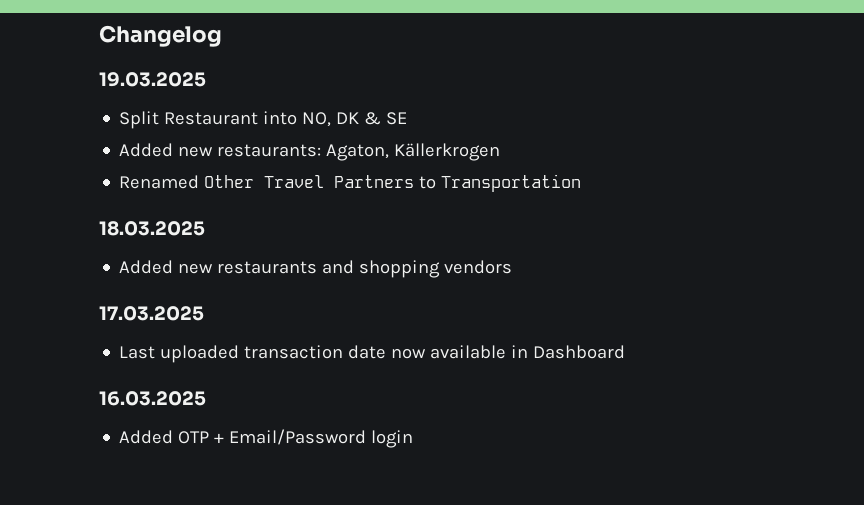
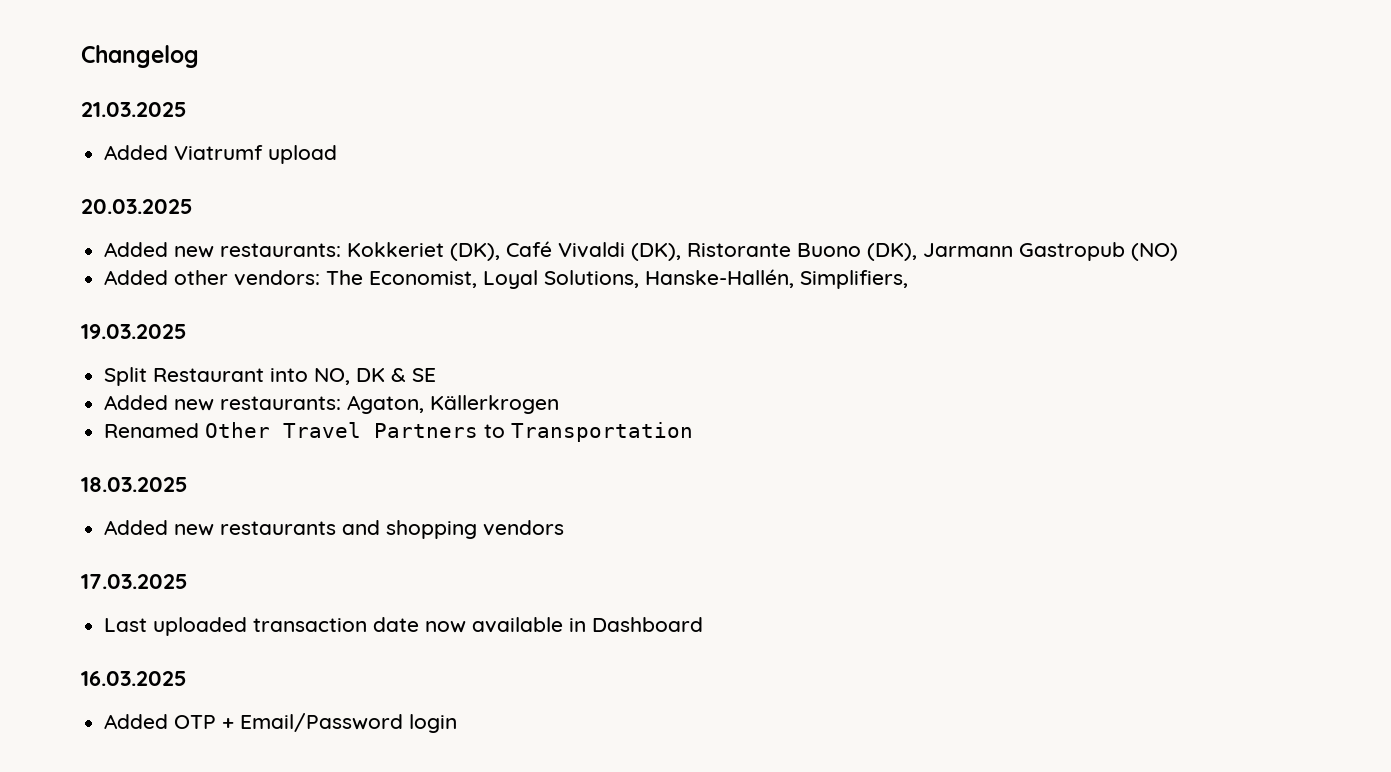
(222, 36) none -> [81,102,187,117] [104,145,338,164] [81,199,193,214] [104,241,1179,261] [104,269,909,289] // 21.03.2025 // Added Viatrumf upload // 20.03.2025 // Added new restaurants: Kokkeriet (DK), Café Vivaldi (DK), Ristorante Buono (DK), Jarmann Gastropub (NO) // Added other vendors: The Economist, Loyal Solutions, Hanske-Hallén, Simplifiers,

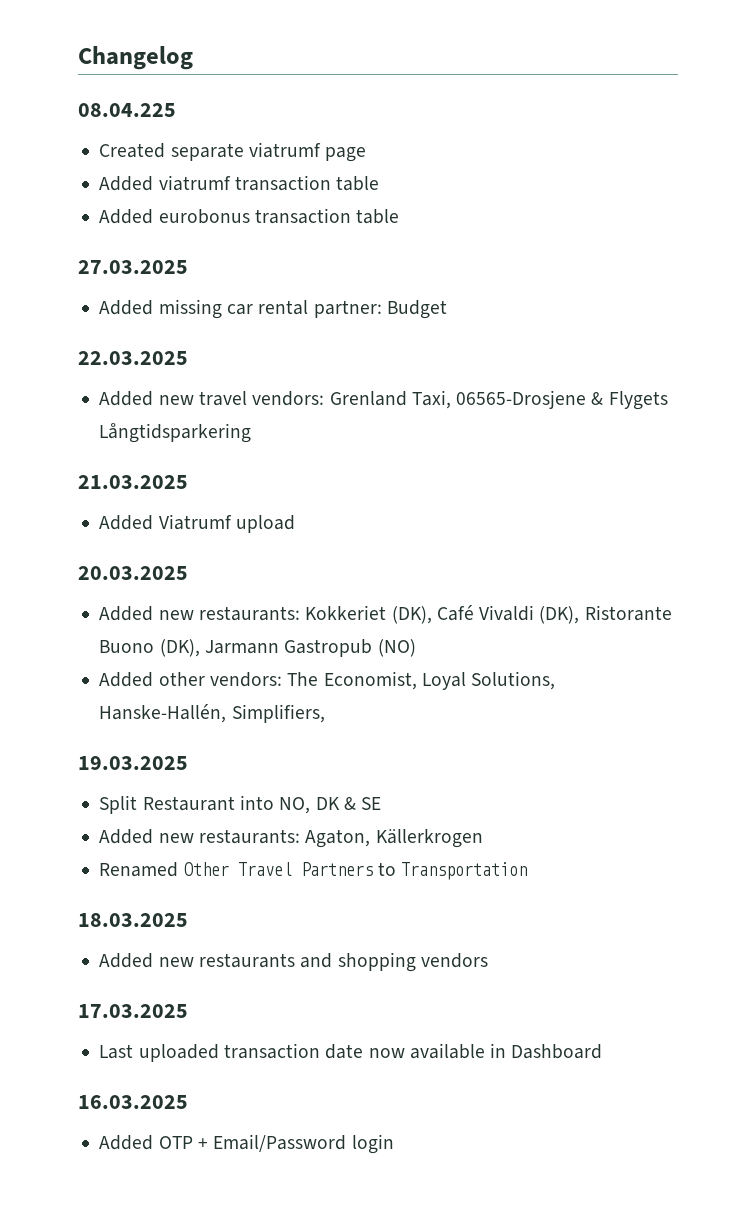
(199, 56) none -> [78,103,176,117] [99,142,367,162] [99,175,380,191] [99,208,400,224] [78,260,188,274] [99,299,447,319] [78,351,188,365] [99,390,668,410] [99,423,252,443] // 08.04.225 // Created separate viatrumf page // Added viatrumf transaction table // Added eurobonus transaction table // 27.03.2025 // Added missing car rental partner: Budget // 22.03.2025 // Added new travel vendors: Grenland Taxi, 06565-Drosjene & Flygets Långtidsparkering

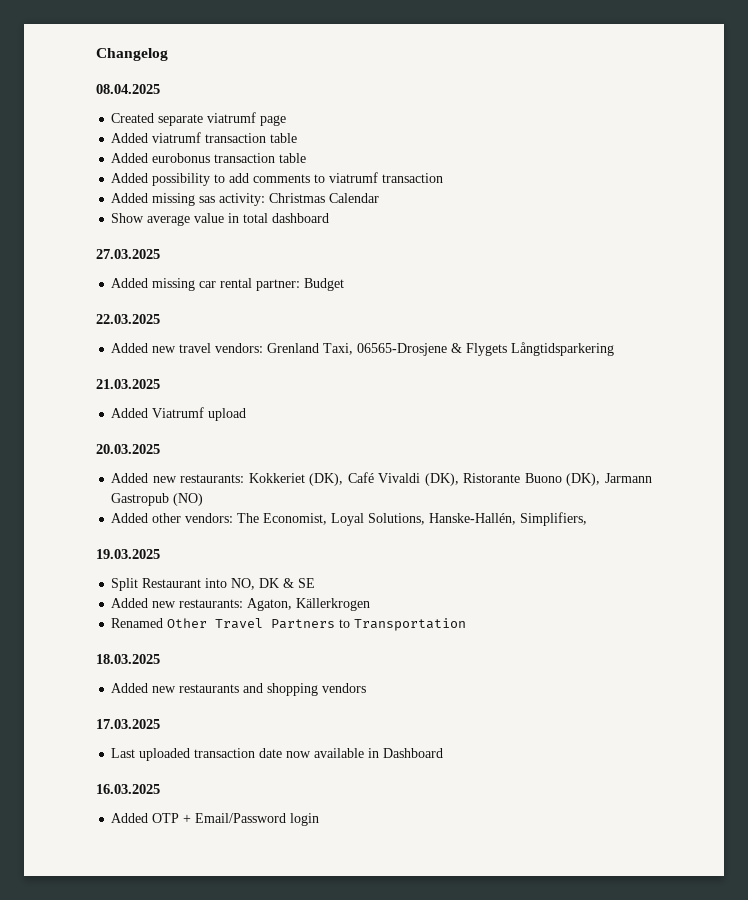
[78,103,176,117] 08.04.225 -> [96,84,160,94] 08.04.2025
(400, 216) none -> [111,172,444,186] [111,193,380,206] [111,213,330,226] // Added possibility to add comments to viatrumf transaction // Added missing sas activity: Christmas Calendar // Show average value in total dashboard

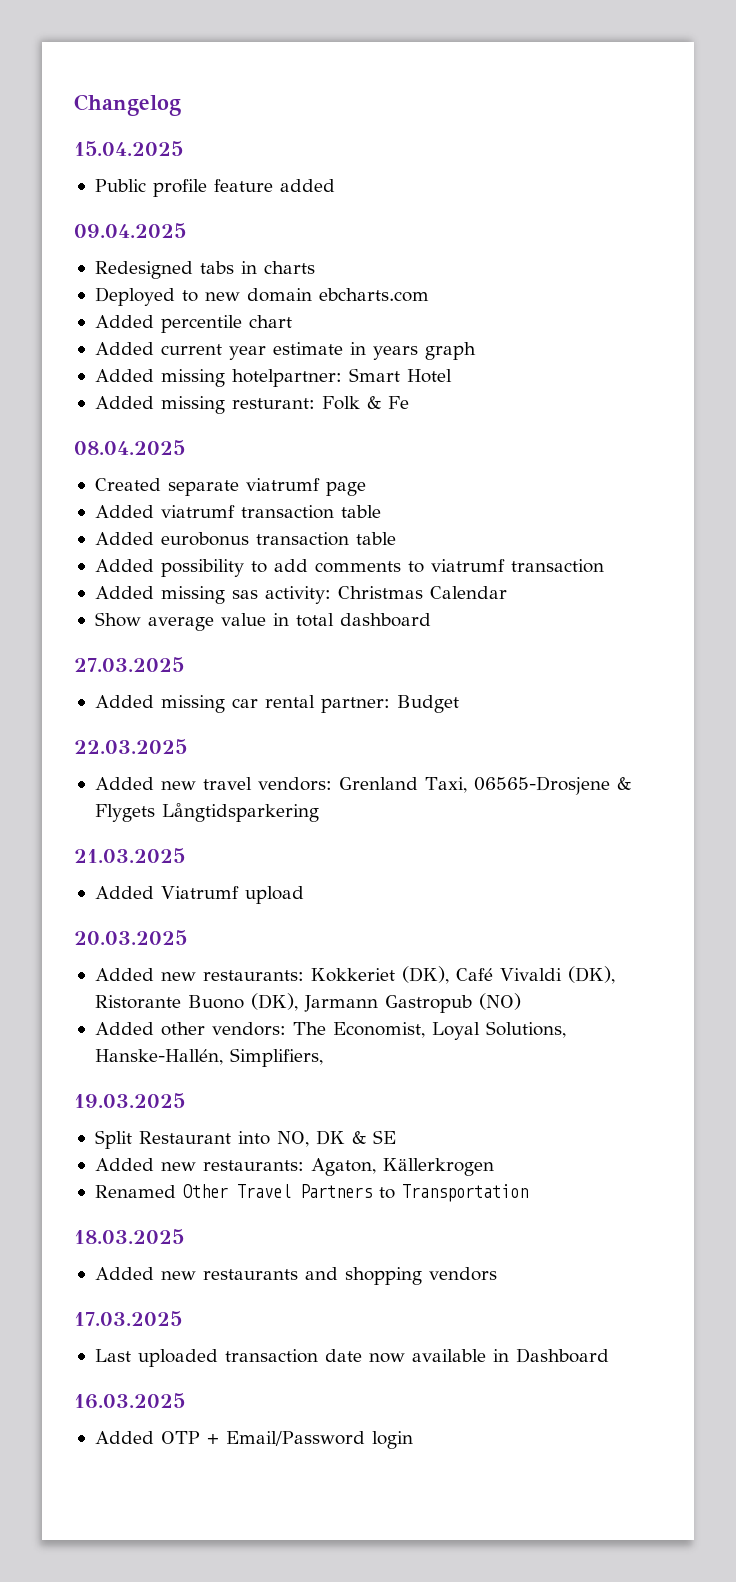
(168, 54) none -> [74,141,183,156] [94,179,335,197] [74,223,186,238] [94,261,315,279] [94,287,429,306] [94,315,292,333] [94,342,476,360] [94,368,452,387] [94,396,409,414] // 15.04.2025 // Public profile feature added // 09.04.2025 // Redesigned tabs in charts // Deployed to new domain ebcharts.com // Added percentile chart // Added current year estimate in years graph // Added missing hotelpartner: Smart Hotel // Added missing resturant: Folk & Fe

